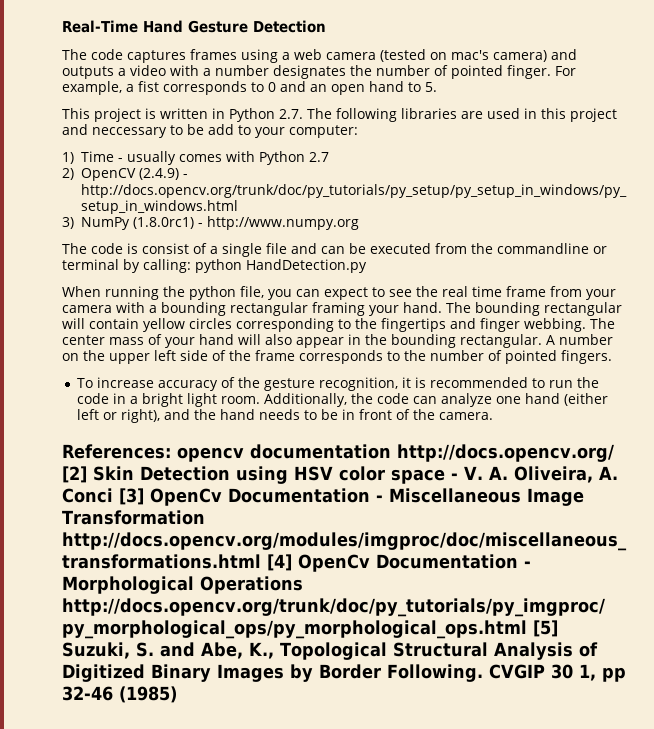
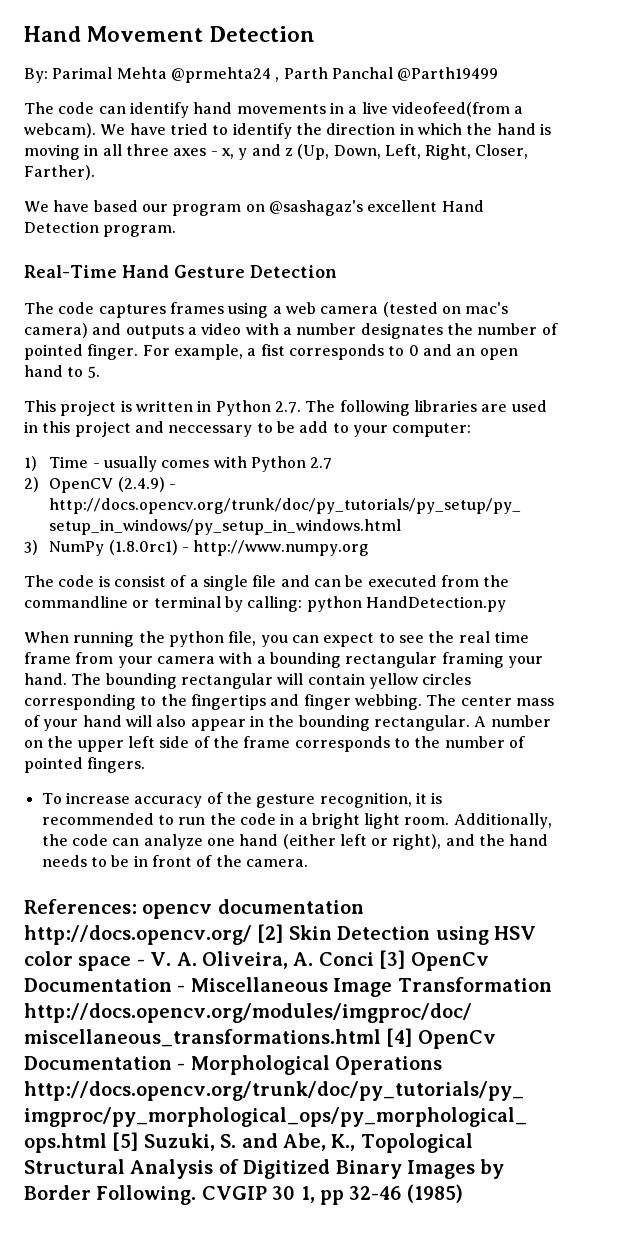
(62, 26) none -> [24,26,316,42] [24,67,499,83] [24,102,524,118] [24,123,551,139] [24,144,529,160] [24,165,95,180] [24,200,484,216] [24,221,177,237] Hand Movement Detection // By: Parimal Mehta @prmehta24 , Parth Panchal @Parth19499 // The code can identify hand movements in a live videofeed(from a webcam). We have tried to identify the direction in which the hand is moving in all three axes - x, y and z (Up, Down, Left, Right, Closer, Farther). // We have based our program on @sashagaz's excellent Hand Detection program. //

